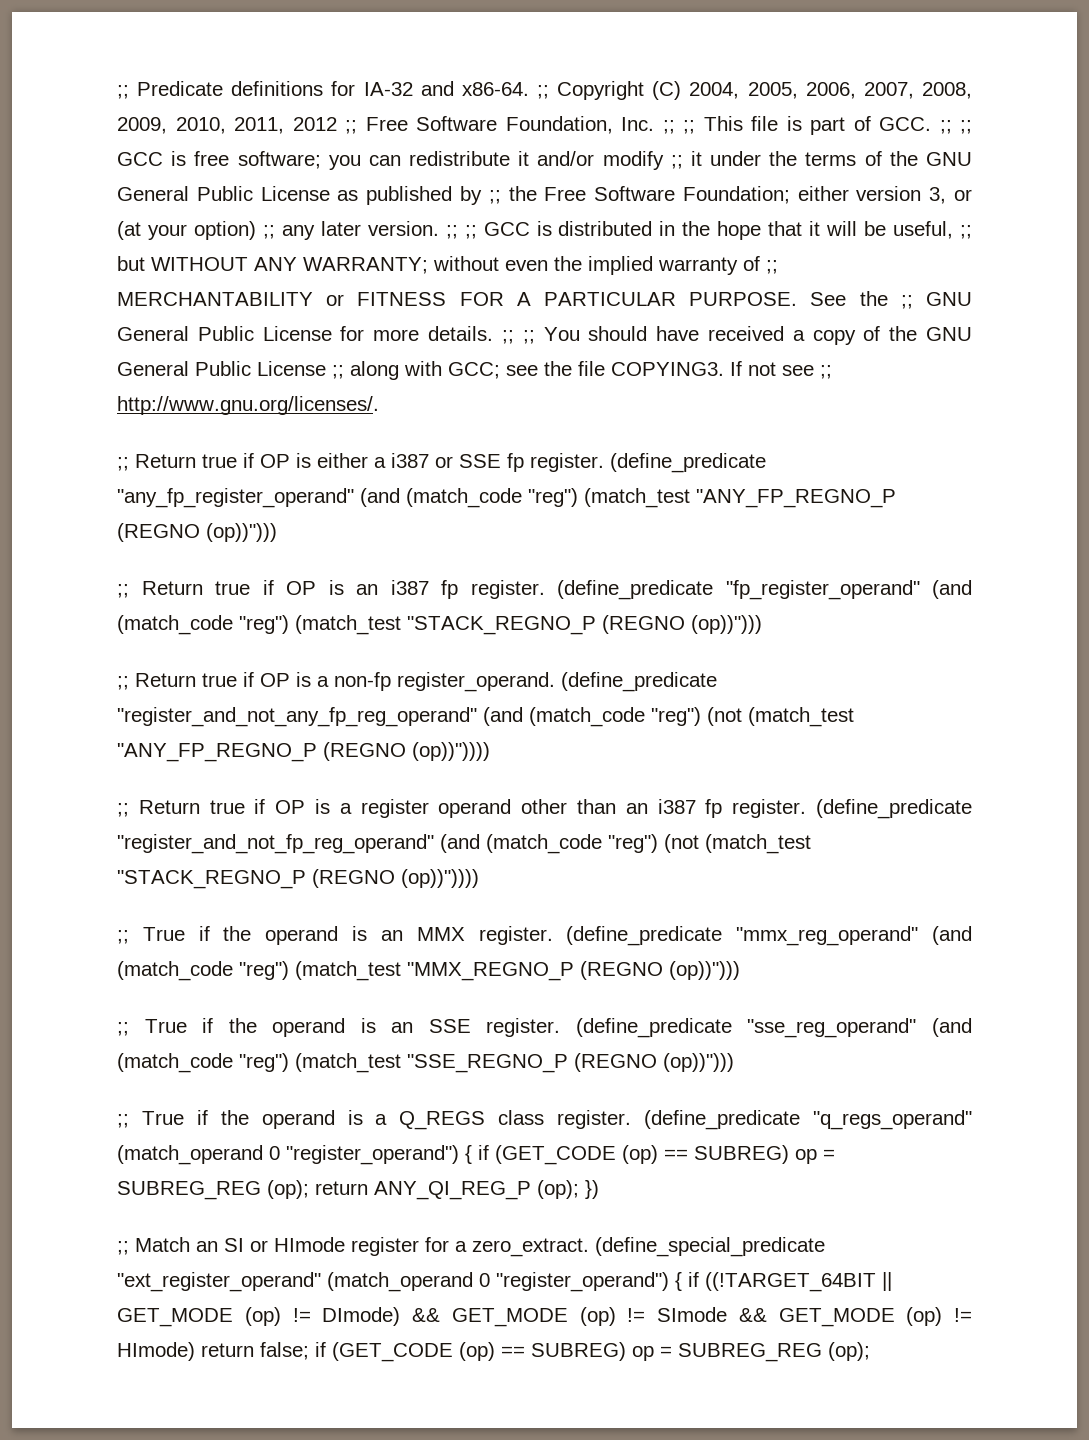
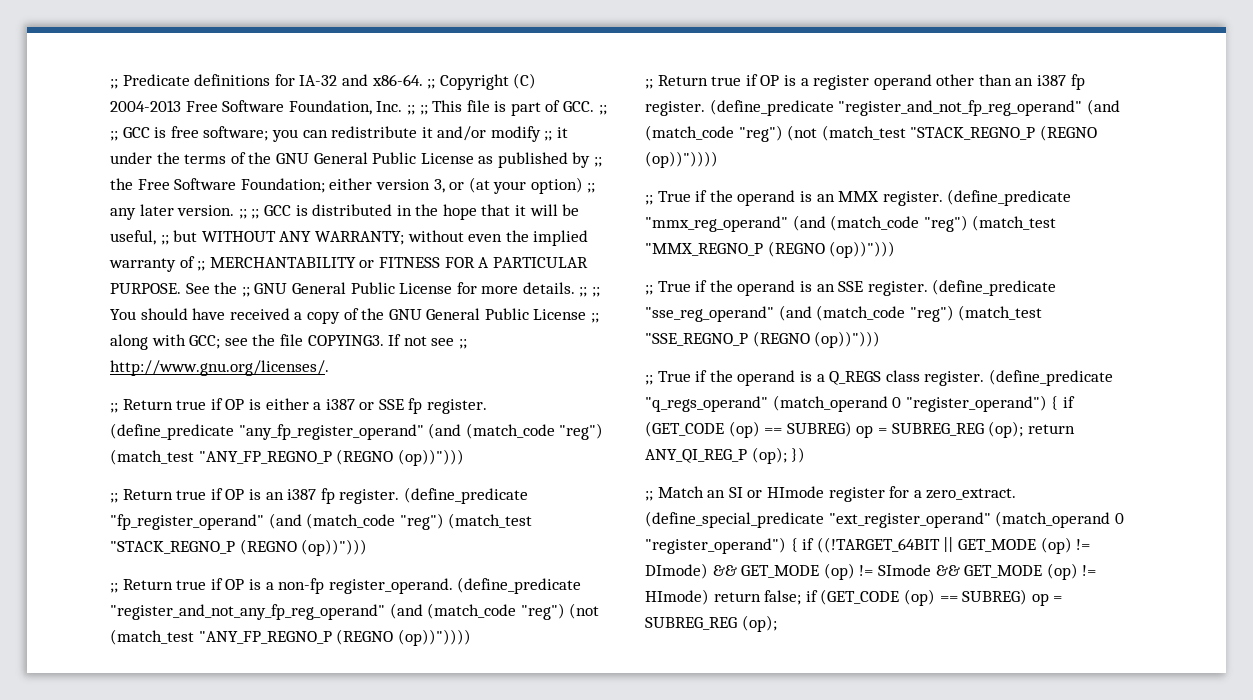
[689,82,972,99] [117,117,357,134] 2004, 2005, 2006, 2007, 2008, 2009, 2010, 2011, 2012 ;; -> [110,100,181,112] 2004-2013

